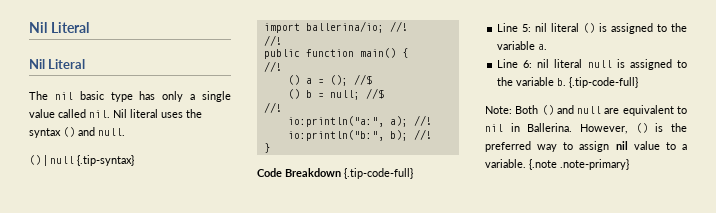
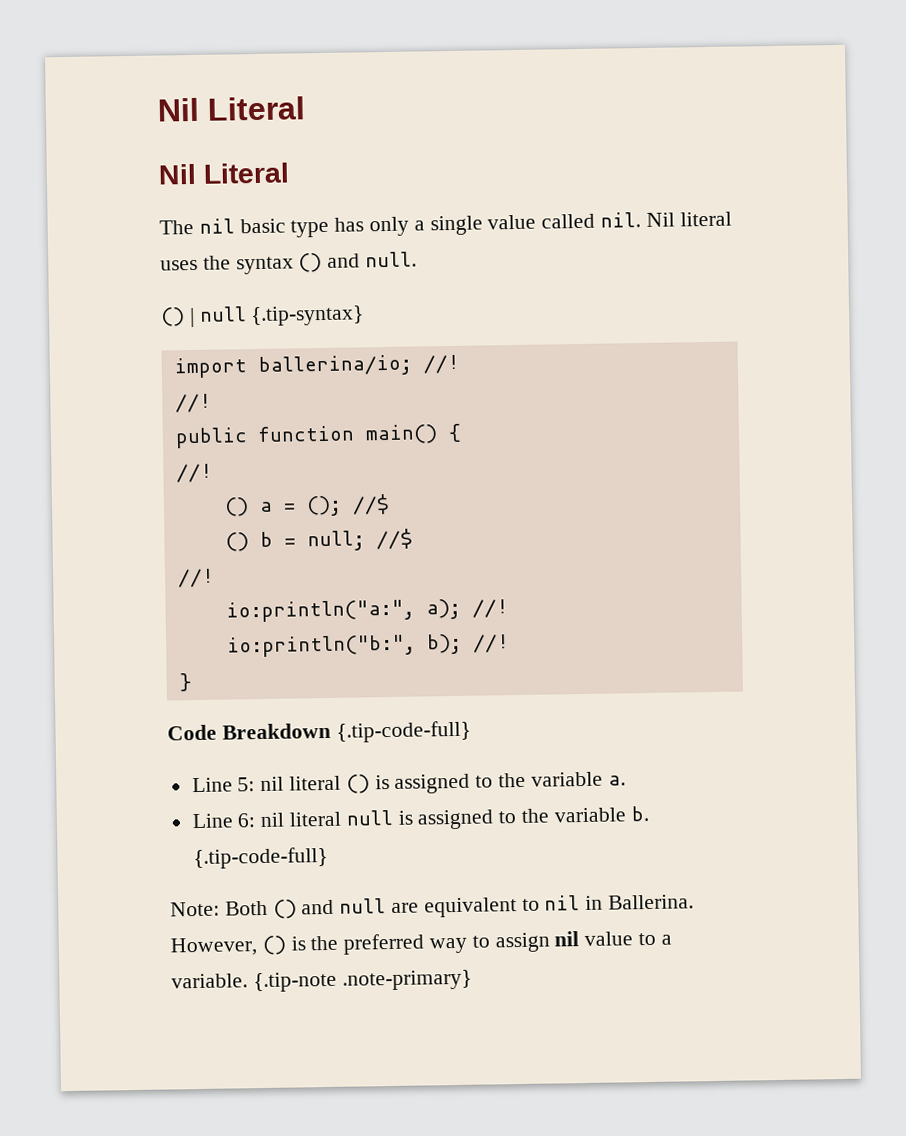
[529,159,557,170] {.note -> [252,971,337,993] {.tip-note

